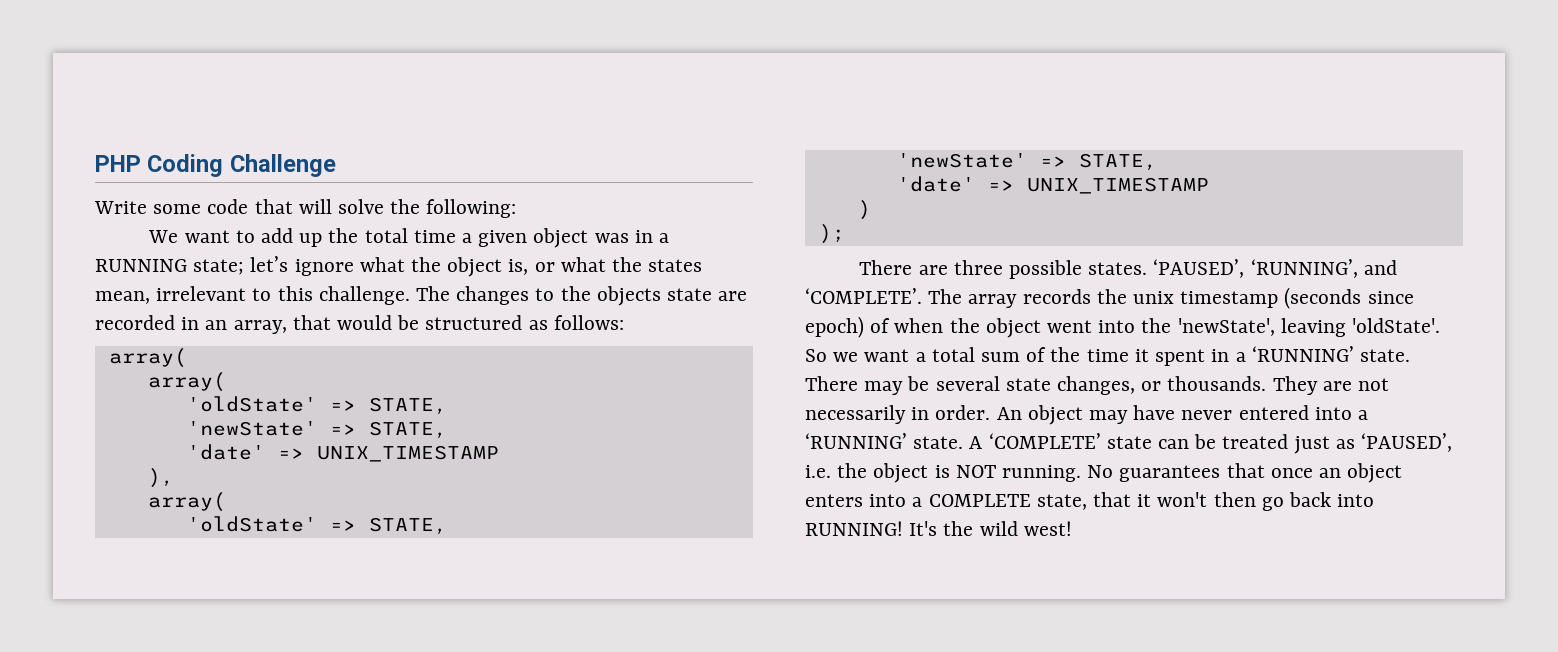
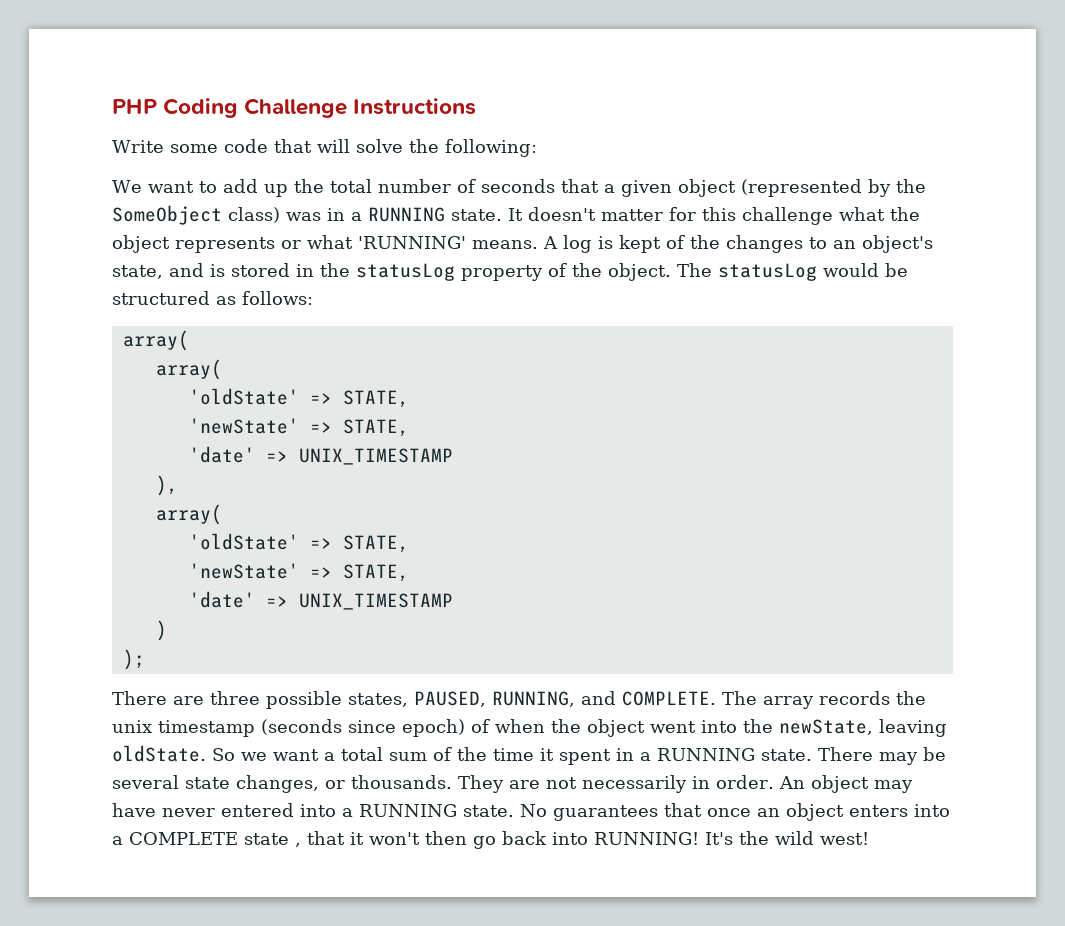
(336, 165) none -> [353,98,477,115] Instructions
[413,228,670,248] [95,256,354,276] time a given object was in a RUNNING state; let’s ignore -> [377,179,926,197] [112,205,833,225] number of seconds that a given object (represented by the SomeObject class) was in a RUNNING state. It doesn't matter for this challenge
[508,259,529,275] is, -> [175,237,275,253] represents
[612,257,703,272] [95,286,748,306] [95,315,331,334] the states mean, irrelevant to this challenge. The changes to the objects state are recorded in an array, that -> [358,235,933,253] [112,263,817,281] 'RUNNING' means. A log is kept of the changes to an object's state, and is stored in the statusLog property of the object. The statusLog
[1088,259,1397,278] [805,288,922,304] states. ‘PAUSED’, ‘RUNNING’, and ‘COMPLETE’. -> [348,691,716,707] states, PAUSED, RUNNING, and COMPLETE.
[1177,318,1441,337] 'newState', leaving 'oldState'. -> [779,719,947,737] [112,745,206,762] newState, leaving oldState.
[1251,346,1354,362] ‘RUNNING’ -> [657,748,755,761] RUNNING
[805,433,1453,454] [805,463,1082,483] ‘RUNNING’ state. A ‘COMPLETE’ state can be treated just as ‘PAUSED’, i.e. the object is NOT running. -> [359,804,514,817] RUNNING state.
[1036,494,1087,510] state, -> [244,833,301,847] state ,

